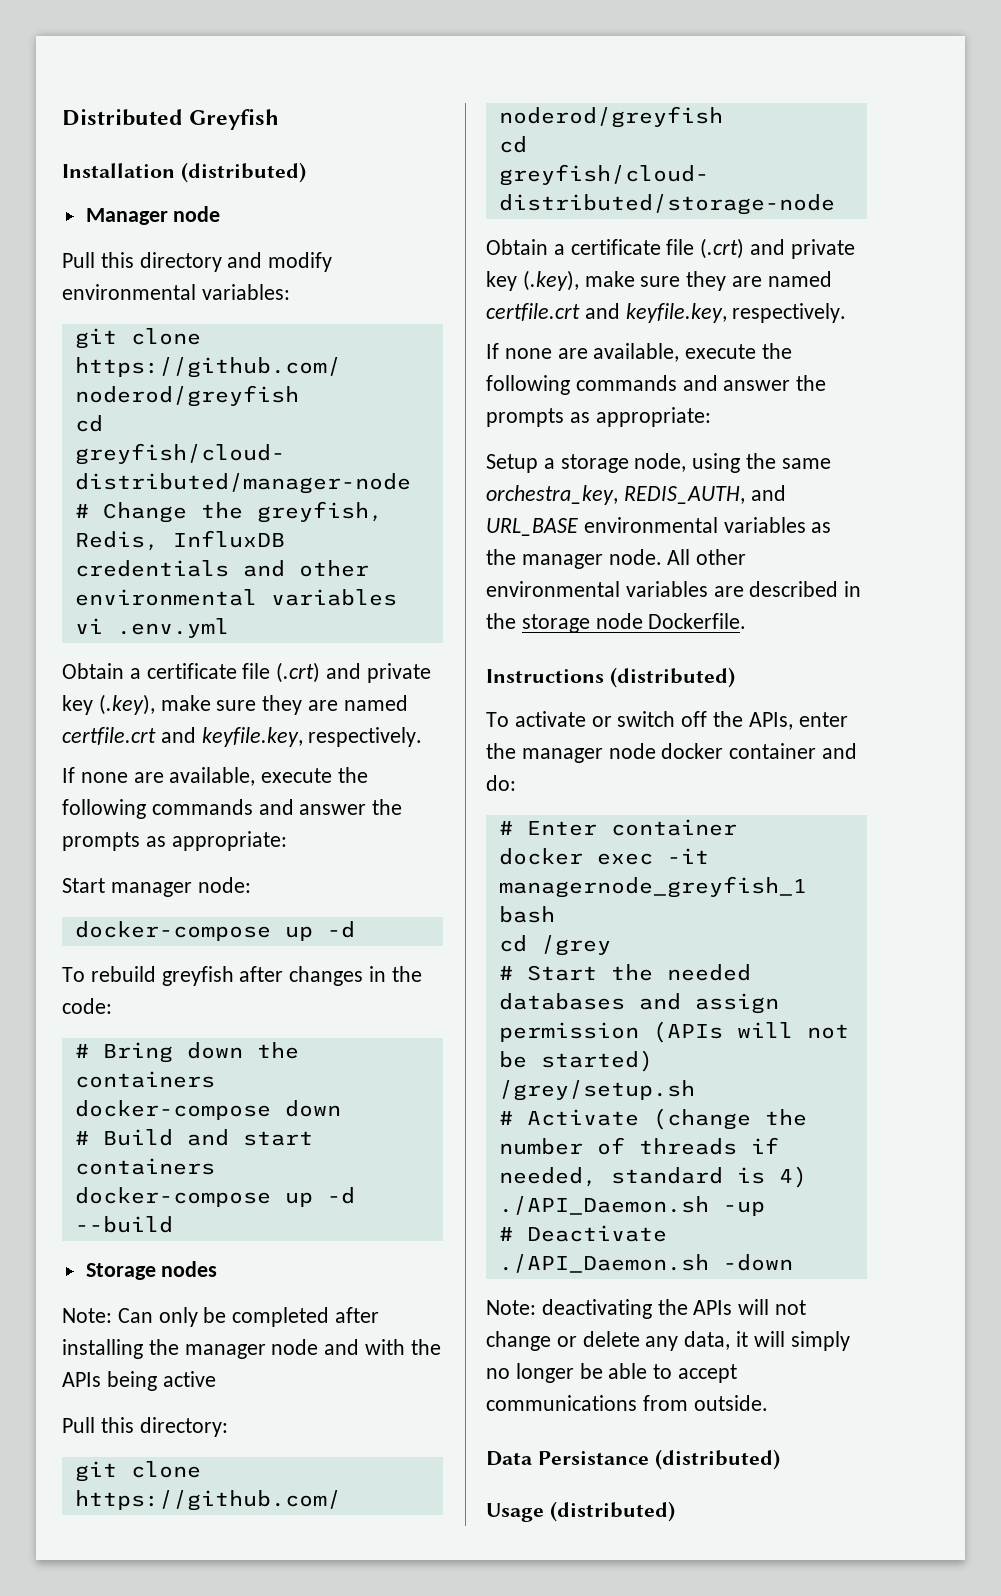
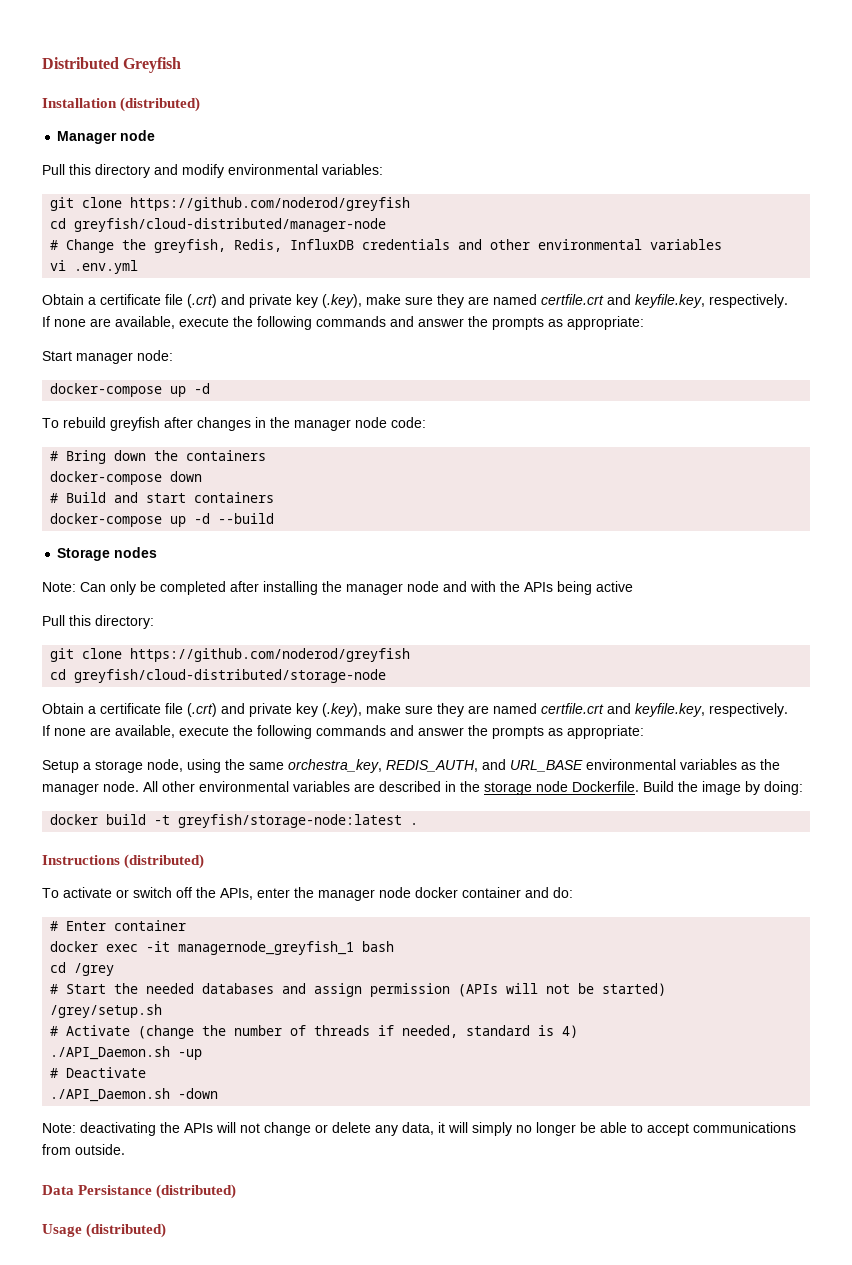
(422, 974) none -> [294,417,387,431] manager node
(747, 621) none -> [643,781,803,795] [50,814,419,828] Build the image by doing: // docker build -t greyfish/storage-node:latest .

